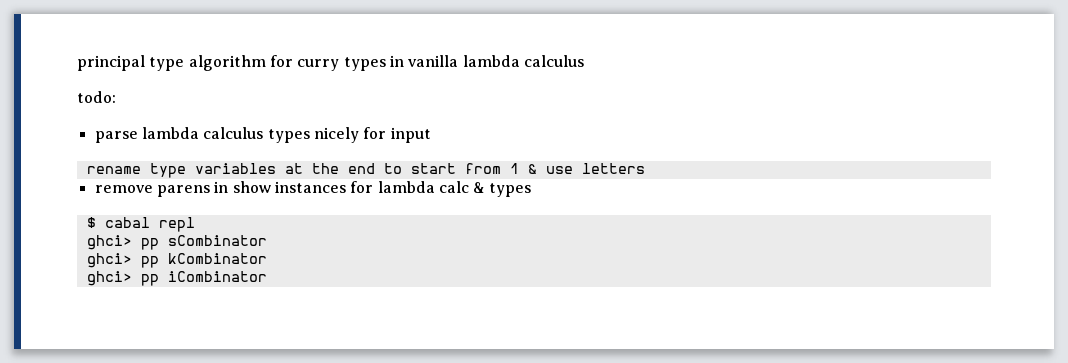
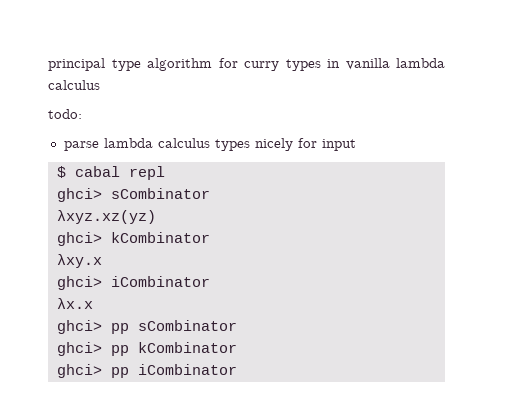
[86,163,645,178] [94,181,532,197] [86,217,195,232] rename type variables at the end to start from 1 & use letters // remove parens in show instances for lambda calc & types // $ cabal repl -> [56,166,165,180] [56,188,210,202] [56,210,156,224] [56,232,210,246] [56,254,102,268] [56,276,210,290] [56,298,93,309] $ cabal repl // ghci> sCombinator // λxyz.xz(yz) // ghci> kCombinator // λxy.x // ghci> iCombinator // λx.x

